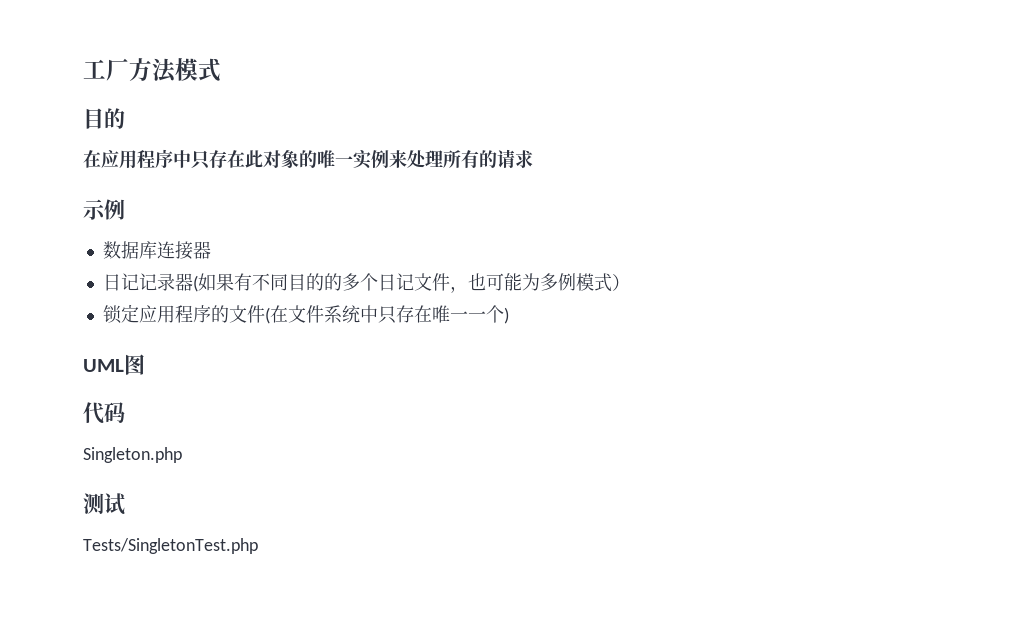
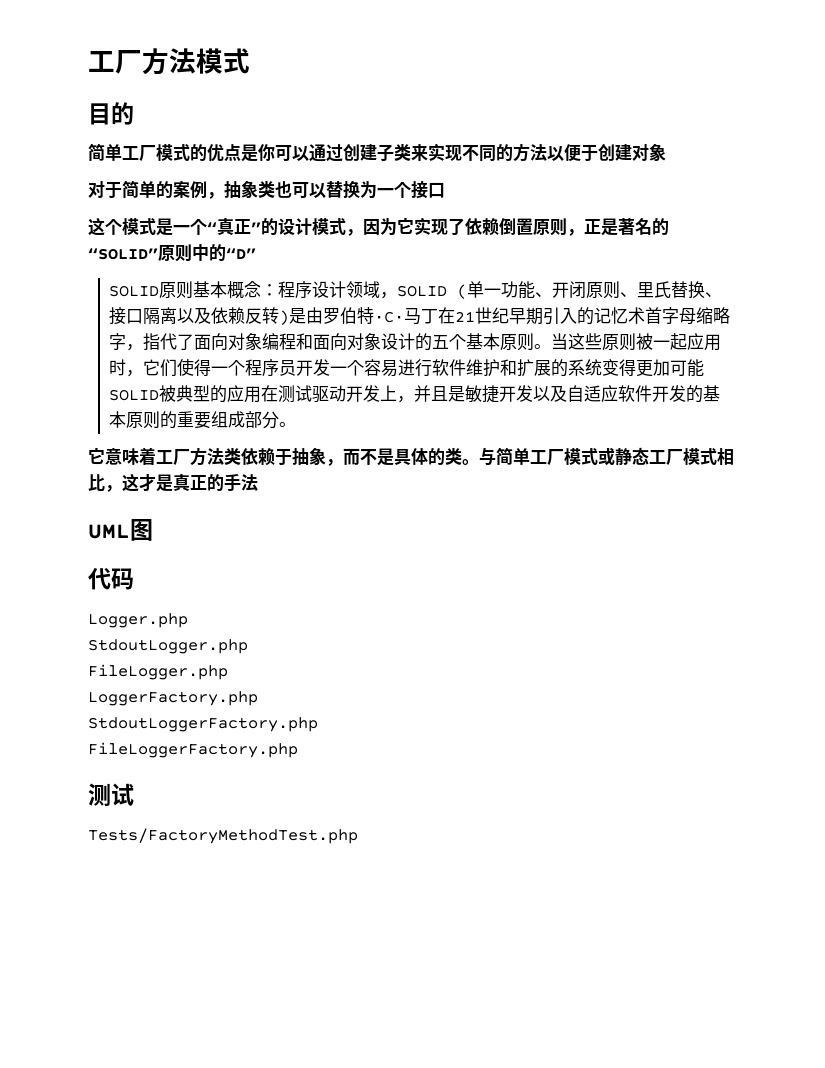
[83,149,533,169] [83,199,125,220] [102,241,211,260] [102,273,630,293] [102,304,509,324] [83,354,145,375] [83,402,125,424] [83,447,182,463] 在应用程序中只存在此对象的唯一实例来处理所有的请求 // 示例 // 数据库连接器 // 日记记录器(如果有不同目的的多个日记文件，也可能为多例模式） // 锁定应用程序的文件(在文件系统中只存在唯一一个) // UML图 // 代码 // Singleton.php -> [88,143,666,162] [88,180,445,199] [88,217,669,236] [88,244,256,262] [109,281,723,299] [109,307,731,325] [109,333,722,351] [109,358,705,377] [109,385,721,403] [109,411,297,429] [88,447,734,466] [88,473,258,492] [88,519,153,541] [88,568,134,590] [88,613,188,628] [88,639,248,654] [88,664,228,680] [88,691,258,706] [88,717,318,732] [88,742,298,758] 简单工厂模式的优点是你可以通过创建子类来实现不同的方法以便于创建对象 // 对于简单的案例，抽象类也可以替换为一个接口 // 这个模式是一个“真正”的设计模式，因为它实现了依赖倒置原则，正是著名的“SOLID”原则中的“D” // SOLID原则基本概念：程序设计领域，SOLID (单一功能、开闭原则、里氏替换、接口隔离以及依赖反转)是由罗伯特·C·马丁在21世纪早期引入的记忆术首字母缩略字，指代了面向对象编程和面向对象设计的五个基本原则。当这些原则被一起应用时，它们使得一个程序员开发一个容易进行软件维护和扩展的系统变得更加可能SOLID被典型的应用在测试驱动开发上，并且是敏捷开发以及自适应软件开发的基本原则的重要组成部分。 // 它意味着工厂方法类依赖于抽象，而不是具体的类。与简单工厂模式或静态工厂模式相比，这才是真正的手法 // UML图 // 代码 // Logger.php // StdoutLogger.php // FileLogger.php // LoggerFactory.php // StdoutLoggerFactory.php // FileLoggerFactory.php
[83,538,258,554] Tests/SingletonTest.php -> [88,828,358,844] Tests/FactoryMethodTest.php

